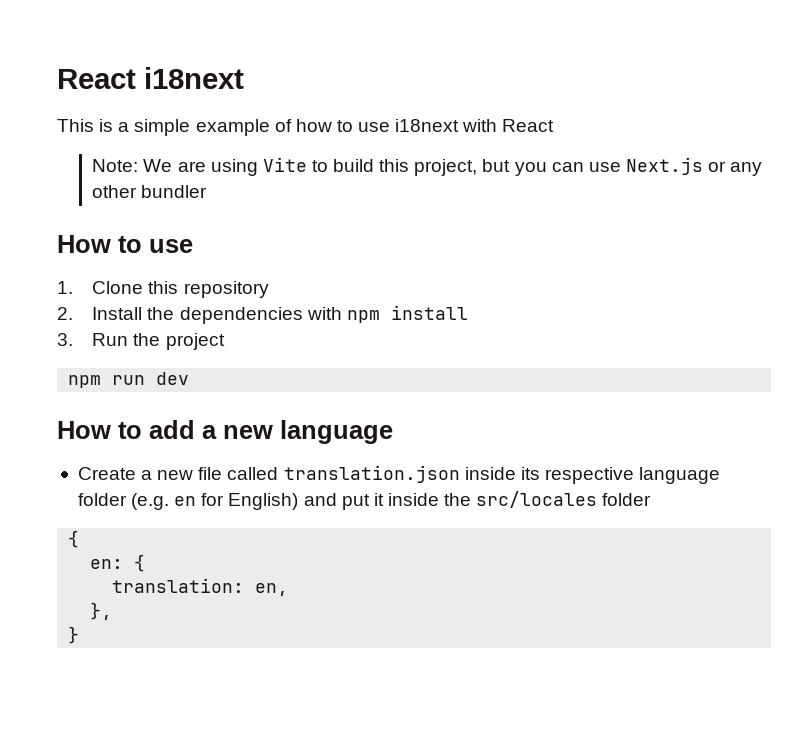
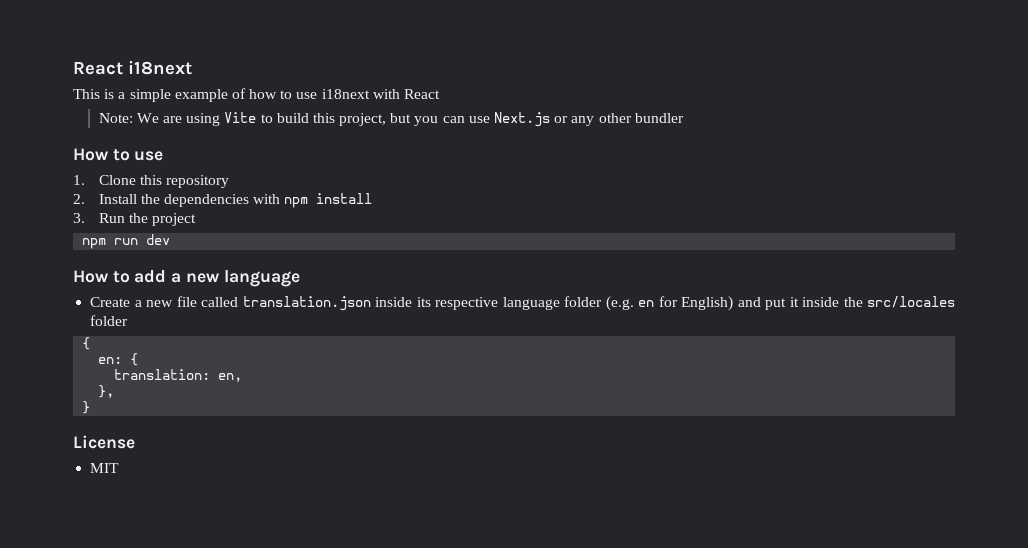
(80, 635) none -> [73,435,135,449] [90,463,120,473] // License // MIT

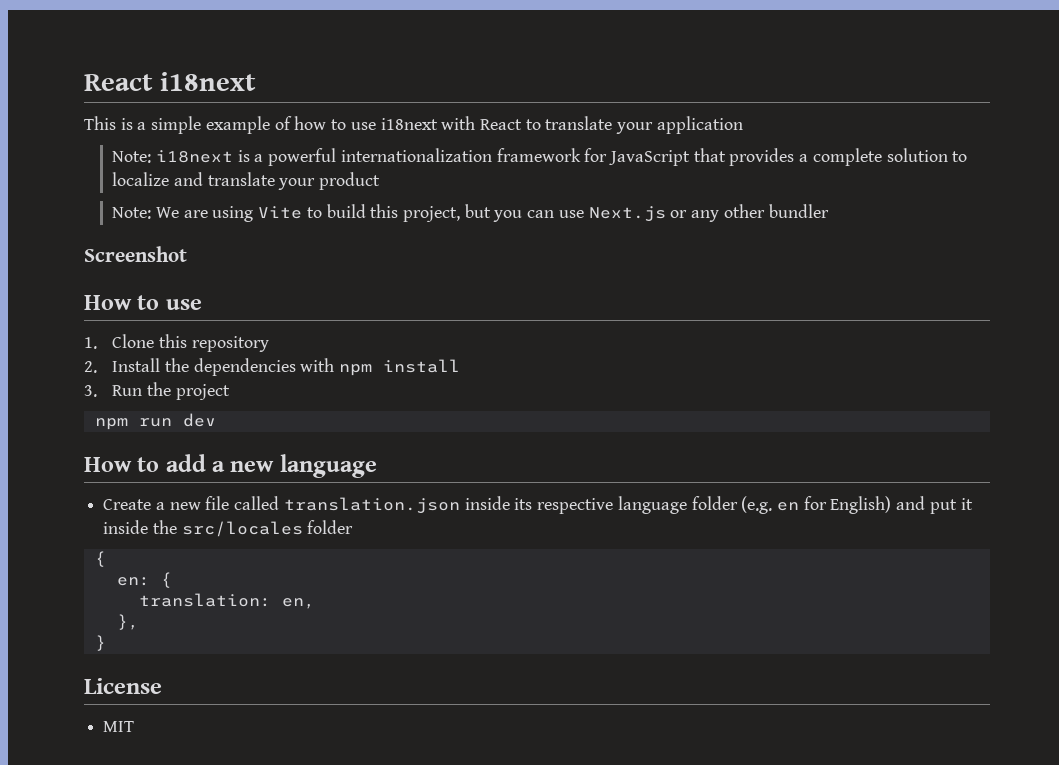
(441, 94) none -> [525,116,743,134] [112,148,968,166] [112,172,381,190] to translate your application // Note: i18next is a powerful internationalization framework for JavaScript that provides a complete solution to localize and translate your product
(684, 118) none -> [84,246,187,262] // Screenshot

